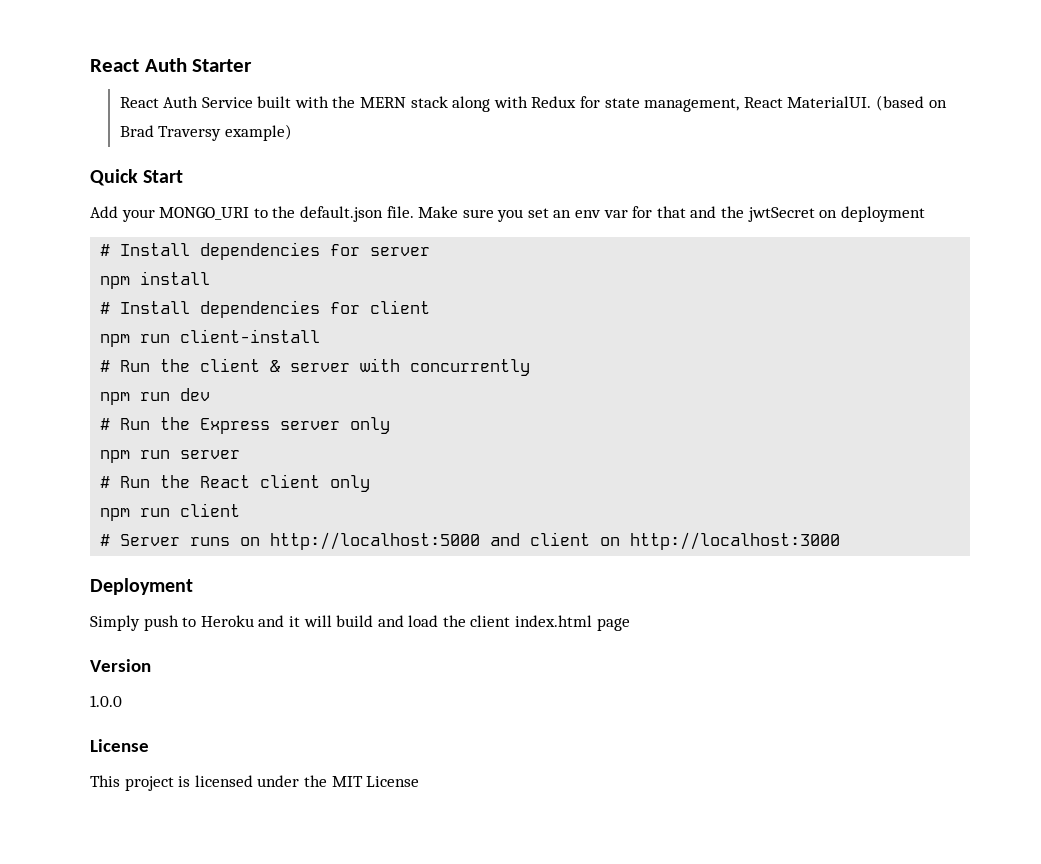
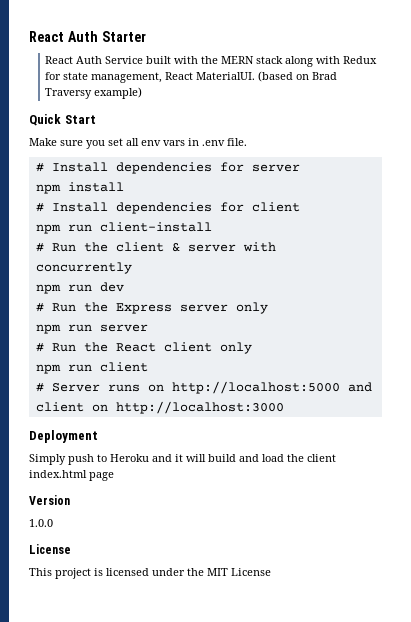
[90,206,925,222] Add your MONGO_URI to the default.json file. Make sure you set an env var for that and the jwtSecret on deployment -> [29,138,247,149] Make sure you set all env vars in .env file.

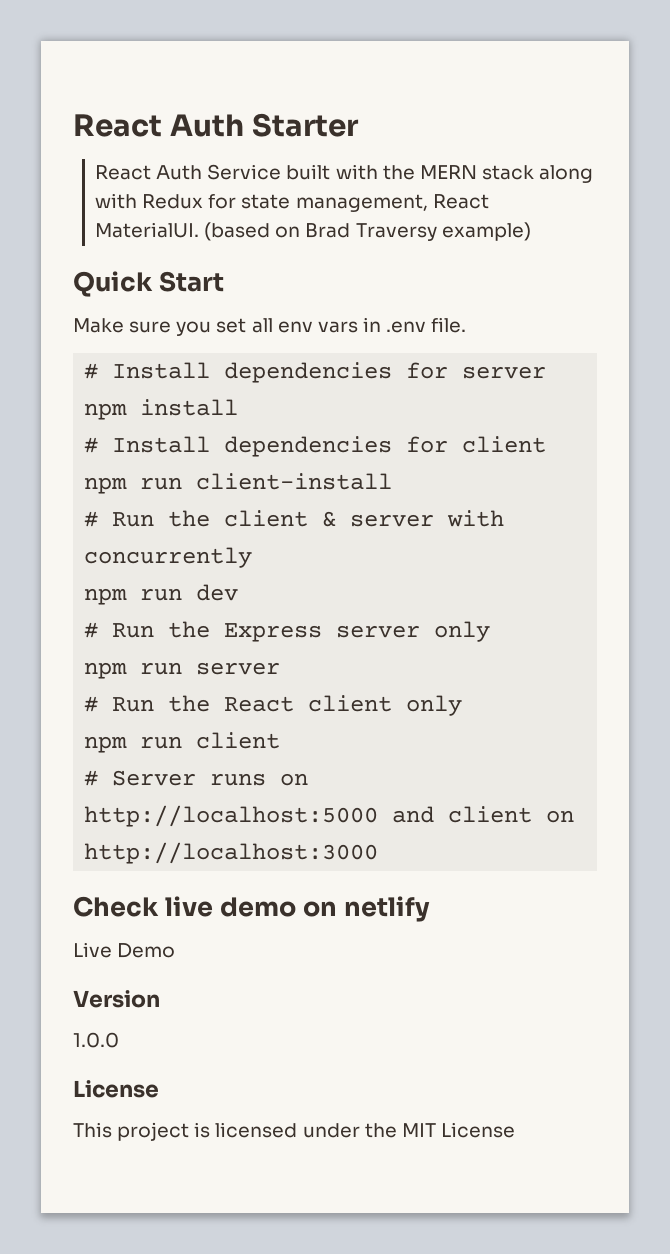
[29,430,98,443] [29,454,336,465] [29,470,114,481] Deployment // Simply push to Heroku and it will build and load the client index.html page -> [73,896,430,922] [73,942,176,958] Check live demo on netlify // Live Demo

